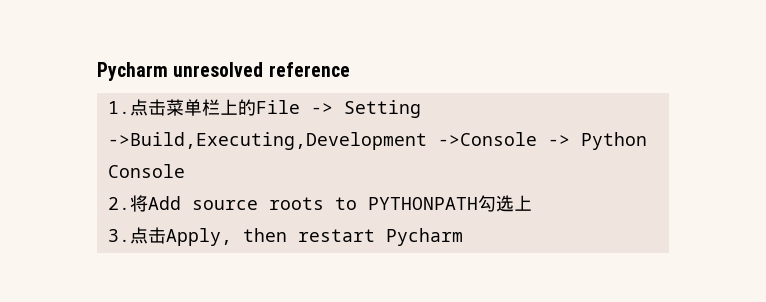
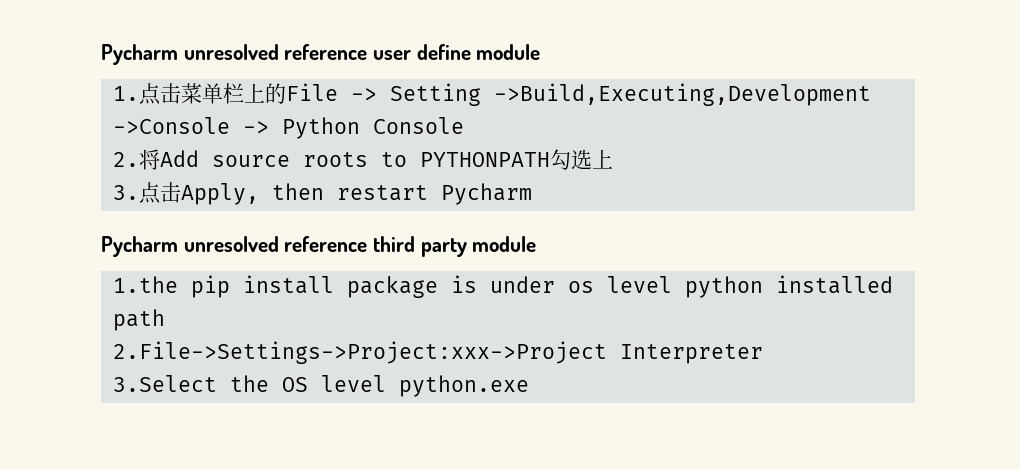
[97,62,350,81] Pycharm unresolved reference -> [101,44,541,65] Pycharm unresolved reference user define module
(464, 237) none -> [101,236,537,257] [113,275,893,298] [113,309,165,331] [113,341,763,364] [113,375,529,397] // Pycharm unresolved reference third party module // 1.the pip install package is under os level python installed path // 2.File->Settings->Project:xxx->Project Interpreter // 3.Select the OS level python.exe

